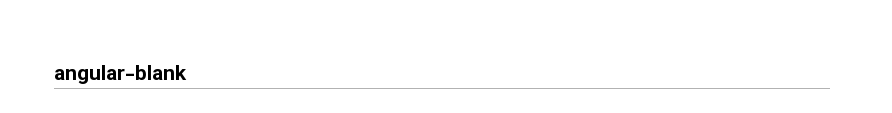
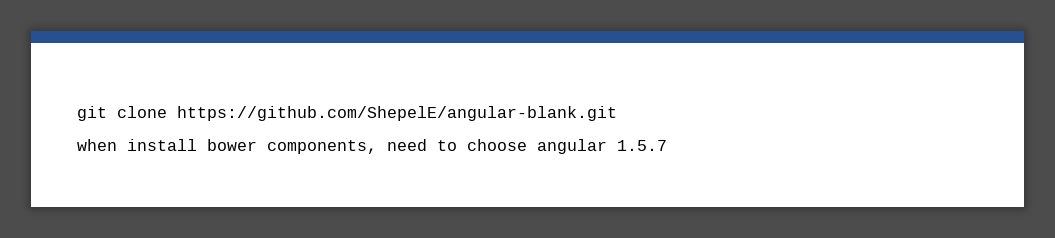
[54,65,187,84] angular-blank -> [77,106,617,121] [77,139,667,154] git clone https://github.com/ShepelE/angular-blank.git // when install bower components, need to choose angular 1.5.7

